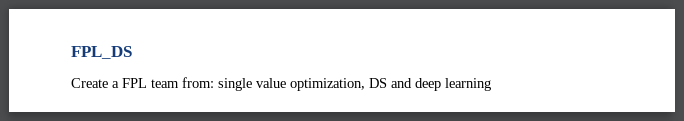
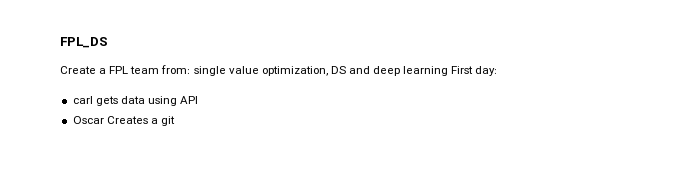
(491, 84) none -> [451,66,498,76] [72,96,199,106] [72,116,175,126] First day: // carl gets data using API // Oscar Creates a git

